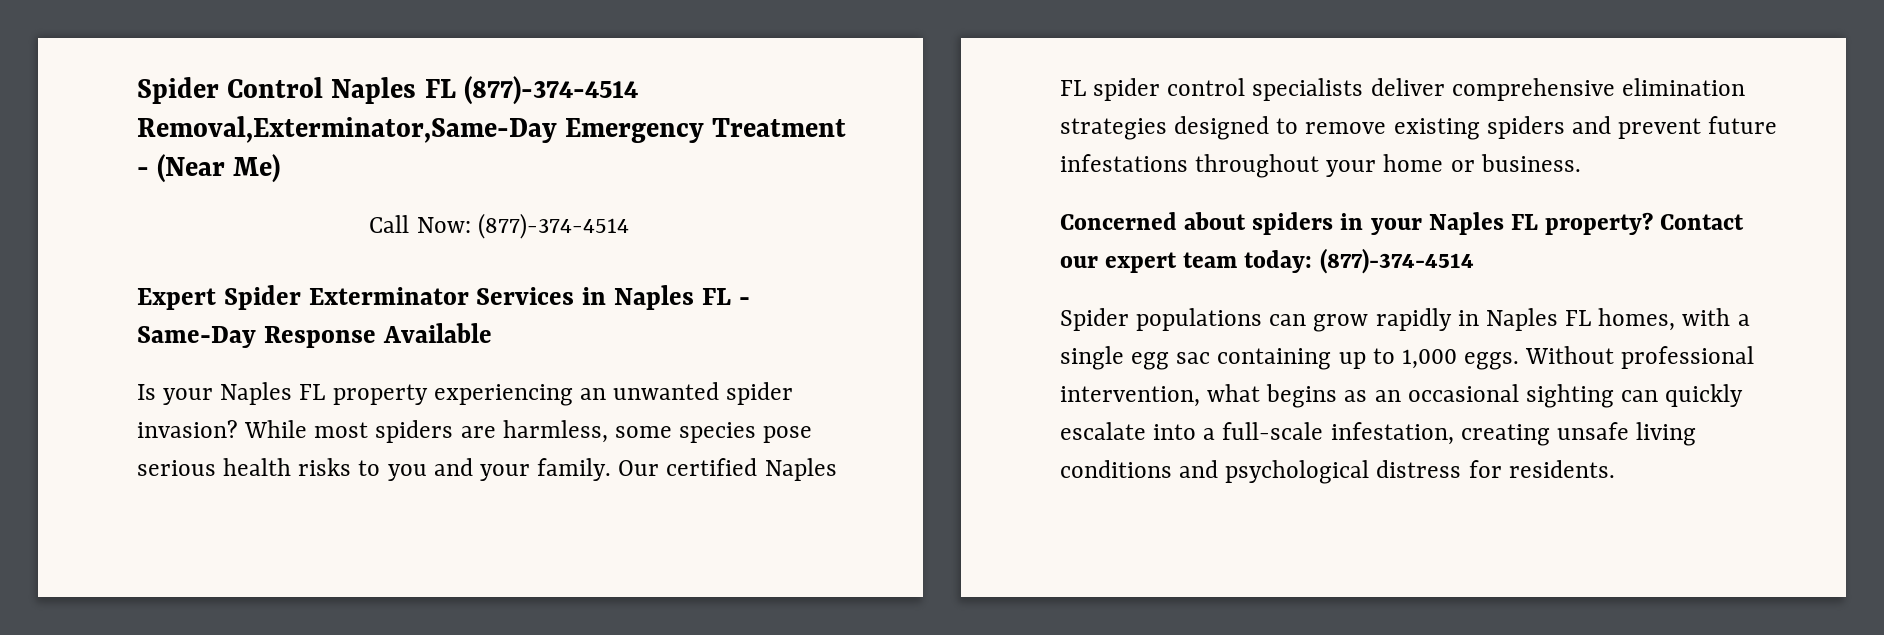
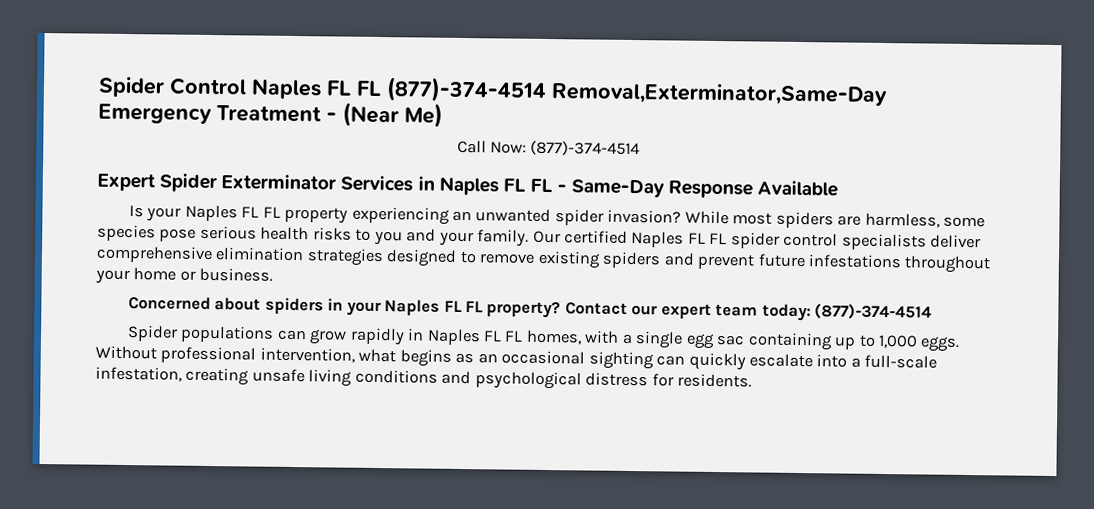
(456, 88) none -> [356,80,382,97] FL
(731, 296) none -> [529,178,553,193] FL
(326, 392) none -> [262,206,281,218] FL
(1086, 88) none -> [709,232,728,245] FL
(1538, 222) none -> [464,301,483,313] FL
(1592, 318) none -> [504,330,524,342] FL

